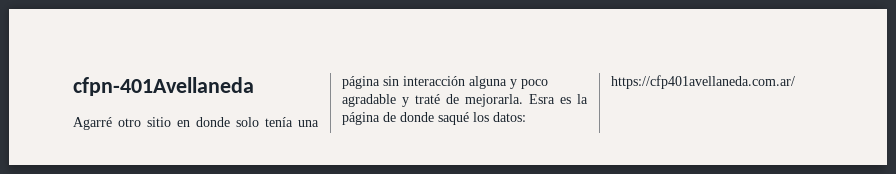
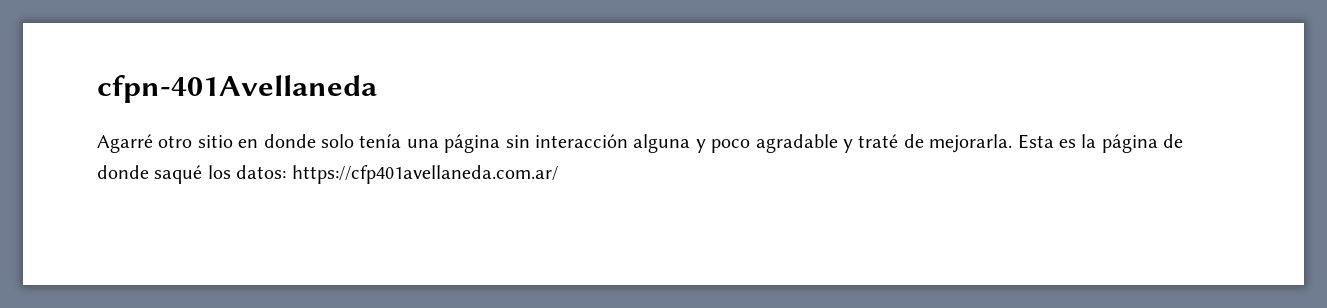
[529,94,555,104] Esra -> [1017,134,1054,149] Esta

